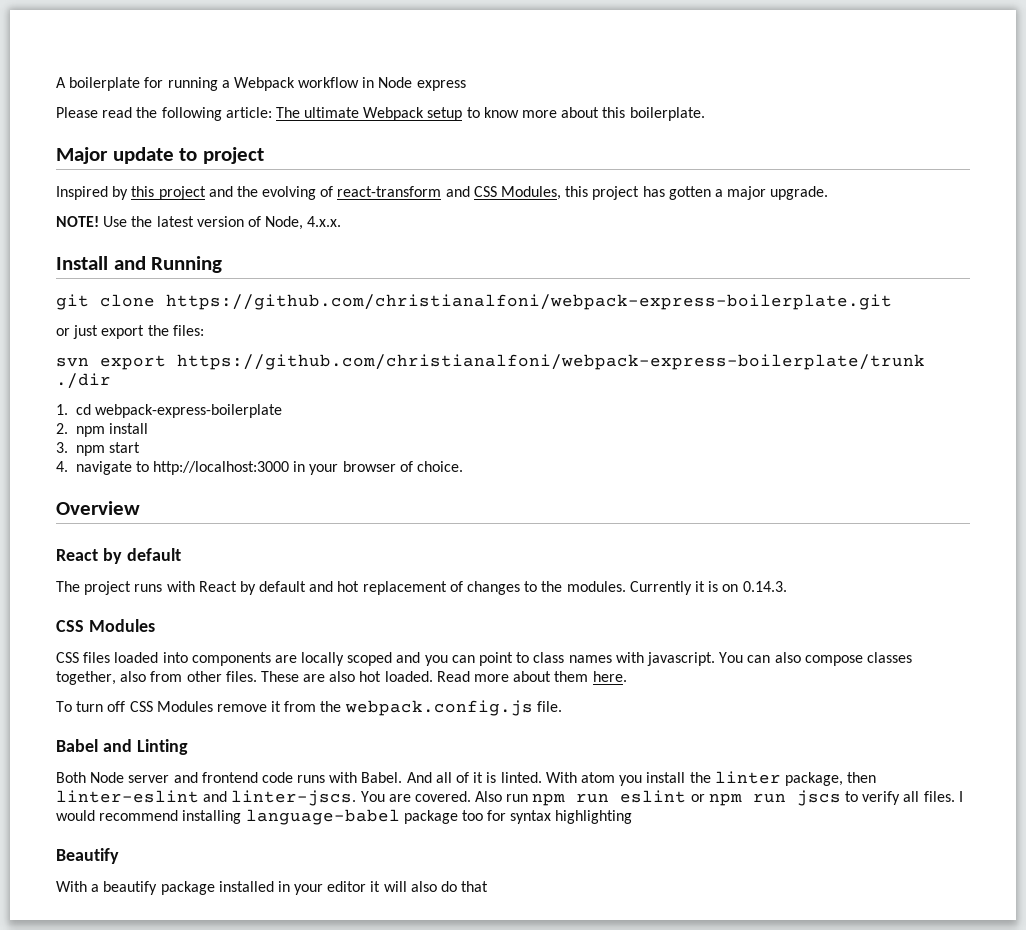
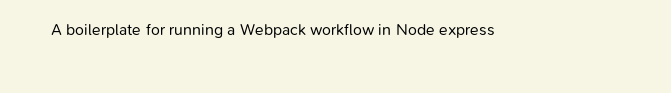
[56,107,705,121] [56,147,265,164] [56,186,829,200] [56,216,342,230] [56,256,223,273] [56,294,892,310] [56,325,204,339] [56,354,925,370] [56,373,111,389] [56,404,282,418] [56,423,148,437] [56,442,140,456] [56,461,464,475] [56,501,140,515] [56,548,181,564] [56,581,787,595] [56,619,155,632] [56,652,912,666] [56,671,627,685] [56,700,562,716] [56,739,188,755] [56,771,877,786] [56,790,963,806] [56,809,633,825] [56,848,119,864] [56,881,489,895] // Please read the following article: The ultimate Webpack setup to know more about this boilerplate. // Major update to project // Inspired by this project and the evolving of react-transform and CSS Modules, this project has gotten a major upgrade. // NOTE! Use the latest version of Node, 4.x.x. // Install and Running // git clone https://github.com/christianalfoni/webpack-express-boilerplate.git // or just export the files: // svn export https://github.com/christianalfoni/webpack-express-boilerplate/trunk ./dir // 1. cd webpack-express-boilerplate // 2. npm install // 3. npm start // 4. navigate to http://localhost:3000 in your browser of choice. // Overview // React by default // The project runs with React by default and hot replacement of changes to the modules. Currently it is on 0.14.3. // CSS Modules // CSS files loaded into components are locally scoped and you can point to class names with javascript. You can also compose classes together, also from other files. These are also hot loaded. Read more about them here. // To turn off CSS Modules remove it from the webpack.config.js file. // Babel and Linting // Both Node server and frontend code runs with Babel. And all of it is linted. With atom you install the linter package, then linter-eslint and linter-jscs. You are covered. Also run npm run eslint or npm run jscs to verify all files. I would recommend installing language-babel package too for syntax highlighting // Beautify // With a beautify package installed in your editor it will also do that -> (495, 32) none

